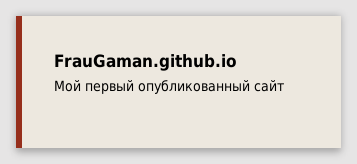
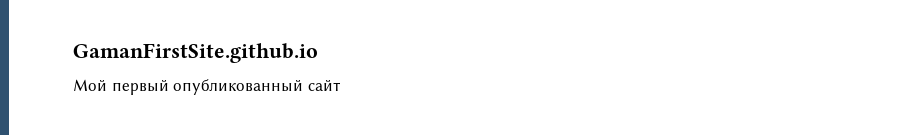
[54,54,237,71] FrauGaman.github.io -> [73,43,318,63] GamanFirstSite.github.io

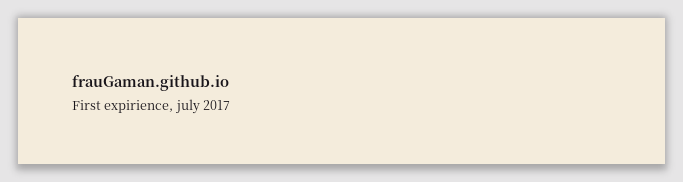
[73,43,318,63] [73,79,341,95] GamanFirstSite.github.io // Мой первый опубликованный сайт -> [72,75,229,91] [72,99,231,114] frauGaman.github.io // First expirience, july 2017

